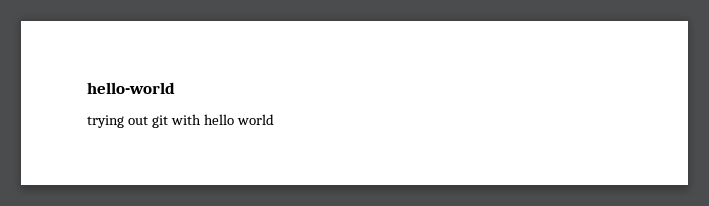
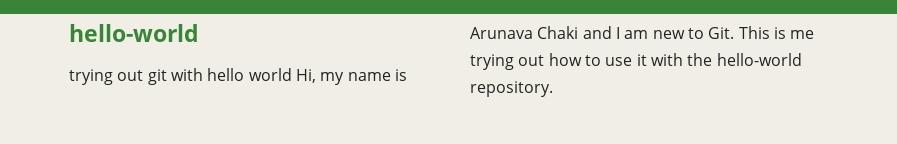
(274, 119) none -> [295,69,407,85] [470,26,815,39] [470,53,802,70] [470,81,553,97] Hi, my name is Arunava Chaki and I am new to Git. This is me trying out how to use it with the hello-world repository.

